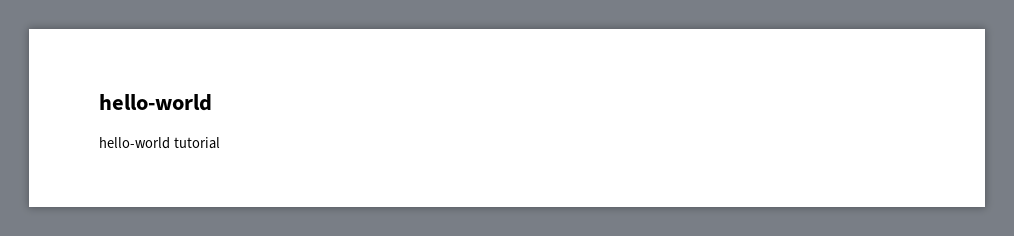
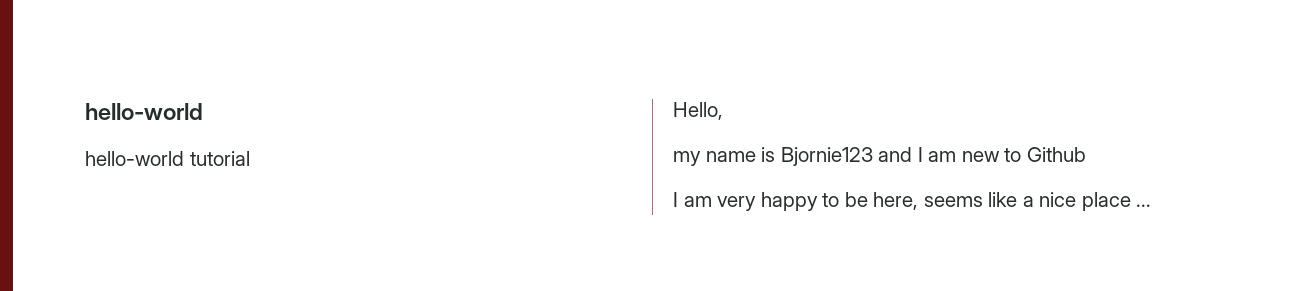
(220, 143) none -> [673,102,723,120] [673,147,1086,166] [673,192,1152,211] // Hello, // my name is Bjornie123 and I am new to Github // I am very happy to be here, seems like a nice place ...

